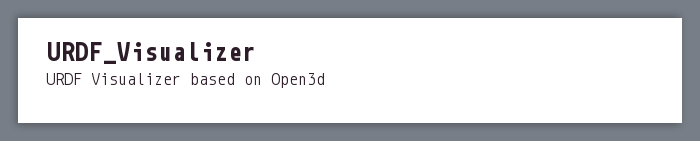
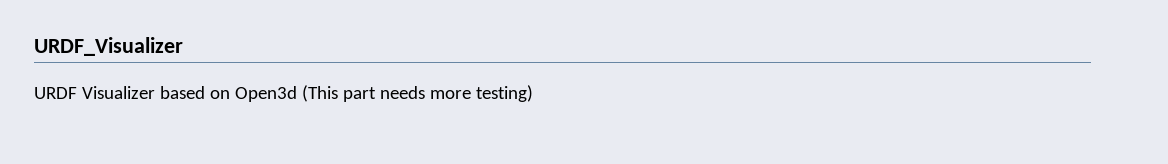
(325, 80) none -> [301,85,533,102] (This part needs more testing)

